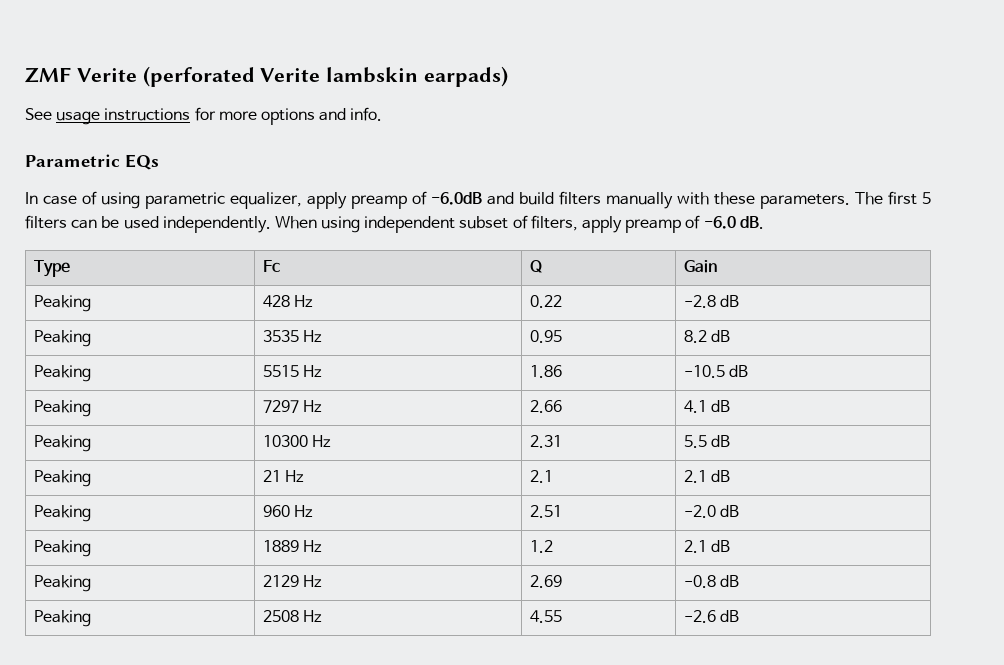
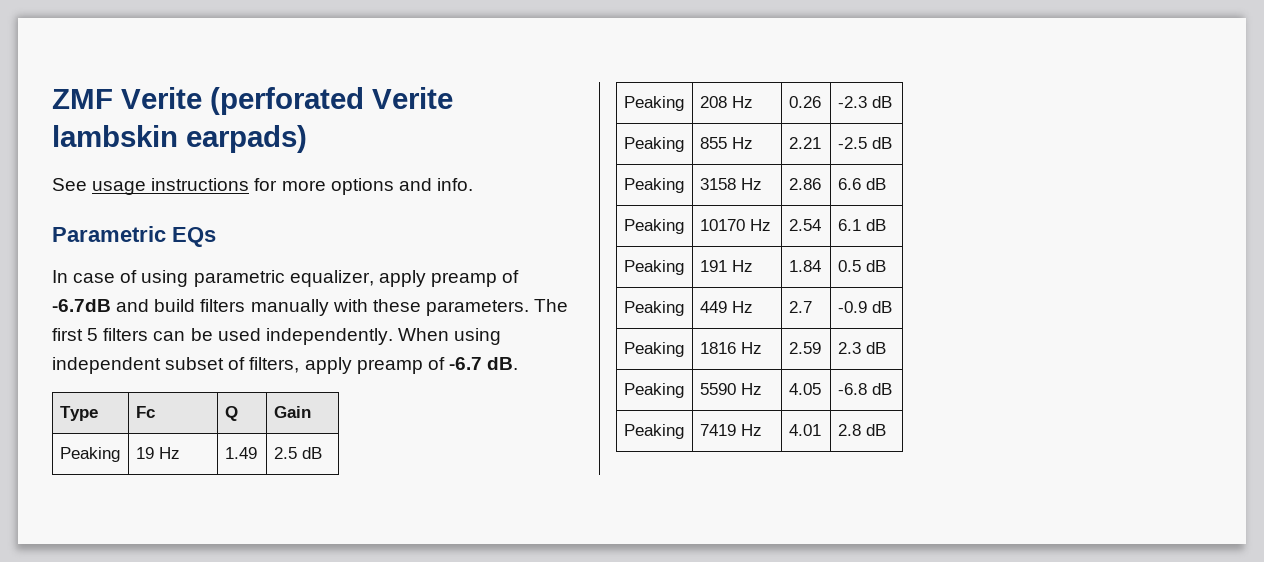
[431,192,482,205] -6.0dB -> [52,299,111,312] -6.7dB
[703,216,736,229] -6.0 -> [448,357,482,370] -6.7
[263,295,314,307] [530,295,563,308] [684,295,740,308] [34,330,92,347] [263,330,323,342] [530,330,563,343] [684,330,731,343] [34,365,92,382] [263,365,323,377] [530,365,563,378] [684,365,749,378] [34,400,92,417] [263,400,323,413] [530,400,563,413] [684,400,731,413] [34,435,92,452] [263,435,332,447] [530,435,563,448] [684,435,731,448] [34,470,92,487] [263,470,305,482] [530,470,554,483] [684,470,731,483] [34,505,92,522] [263,505,314,517] [530,505,563,518] [684,505,740,518] [34,540,92,557] [263,540,323,552] [530,540,554,553] [684,540,731,553] [34,575,92,592] [263,575,323,587] [530,575,563,588] [684,575,740,588] [34,610,92,627] [263,610,323,622] [530,610,563,623] [684,610,717,623] 428 Hz | 0.22 | -2.8 dB // Peaking | 3535 Hz | 0.95 | 8.2 dB // Peaking | 5515 Hz | 1.86 | -10.5 dB // Peaking | 7297 Hz | 2.66 | 4.1 dB // Peaking | 10300 Hz | 2.31 | 5.5 dB // Peaking | 21 Hz | 2.1 | 2.1 dB // Peaking | 960 Hz | 2.51 | -2.0 dB // Peaking | 1889 Hz | 1.2 | 2.1 dB // Peaking | 2129 Hz | 2.69 | -0.8 dB // Peaking | 2508 Hz | 4.55 | -2.6 -> [135,447,180,459] [224,447,257,459] [273,447,322,459] [623,96,684,111] [699,96,753,108] [788,96,821,108] [837,96,892,108] [623,137,684,152] [699,137,753,149] [788,137,821,149] [837,137,892,149] [623,178,684,193] [699,178,762,190] [788,178,821,190] [837,178,886,190] [623,219,684,234] [699,219,771,231] [788,219,821,231] [837,219,886,231] [623,260,684,275] [699,260,753,272] [788,260,821,272] [837,260,886,272] [623,301,684,316] [699,301,753,313] [788,301,812,313] [837,301,892,313] [623,342,684,357] [699,342,762,354] [788,342,821,354] [837,342,886,354] [623,383,684,398] [699,383,762,395] [788,383,821,395] [837,383,892,395] [623,424,684,439] [699,424,762,436] [788,424,821,436] [837,424,861,436] 19 Hz | 1.49 | 2.5 dB // Peaking | 208 Hz | 0.26 | -2.3 dB // Peaking | 855 Hz | 2.21 | -2.5 dB // Peaking | 3158 Hz | 2.86 | 6.6 dB // Peaking | 10170 Hz | 2.54 | 6.1 dB // Peaking | 191 Hz | 1.84 | 0.5 dB // Peaking | 449 Hz | 2.7 | -0.9 dB // Peaking | 1816 Hz | 2.59 | 2.3 dB // Peaking | 5590 Hz | 4.05 | -6.8 dB // Peaking | 7419 Hz | 4.01 | 2.8

